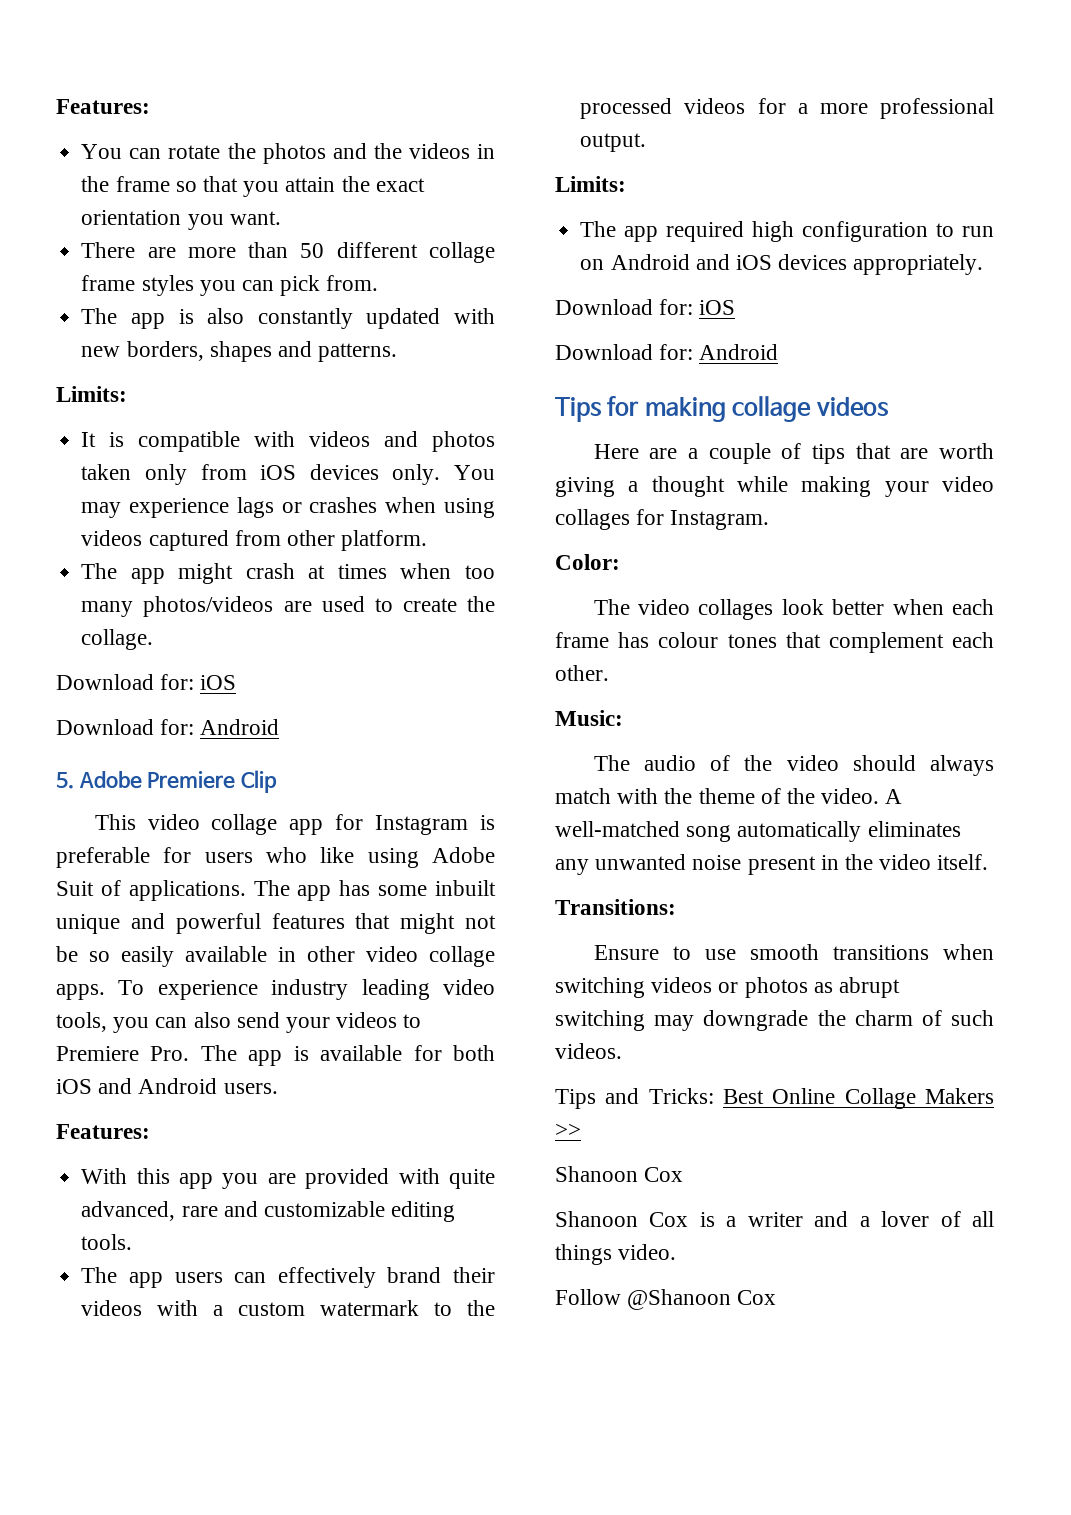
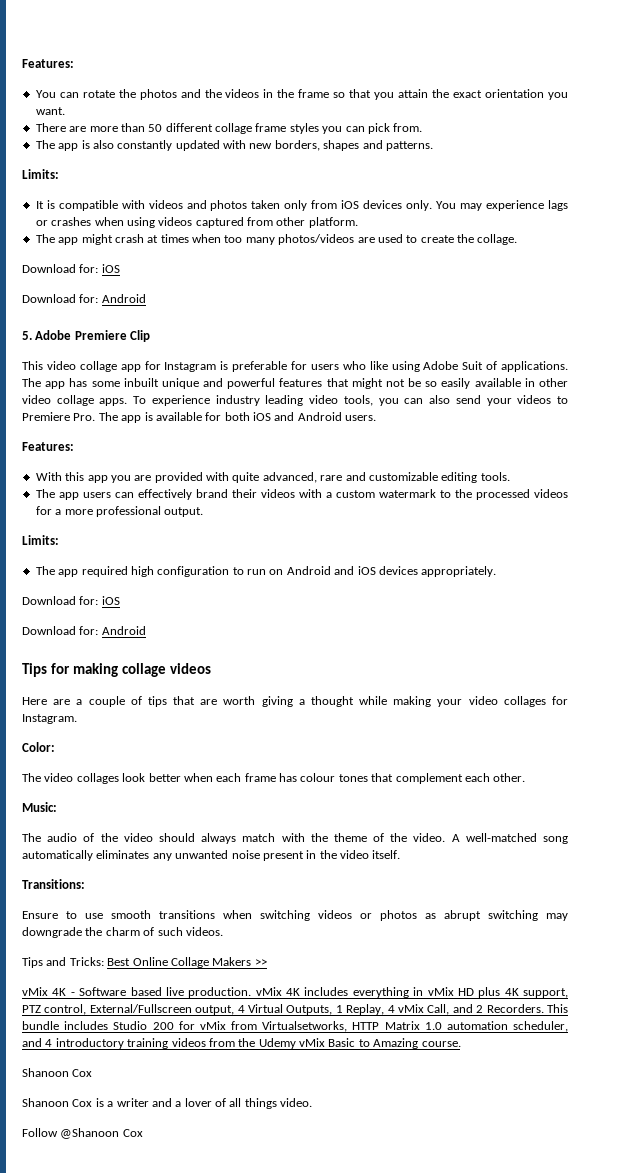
(581, 1130) none -> [22,987,568,998] [22,1004,568,1015] [22,1021,568,1032] [22,1038,461,1049] // vMix 4K - Software based live production. vMix 4K includes everything in vMix HD plus 4K support, PTZ control, External/Fullscreen output, 4 Virtual Outputs, 1 Replay, 4 vMix Call, and 2 Recorders. This bundle includes Studio 200 for vMix from Virtualsetworks, HTTP Matrix 1.0 automation scheduler, and 4 introductory training videos from the Udemy vMix Basic to Amazing course.

